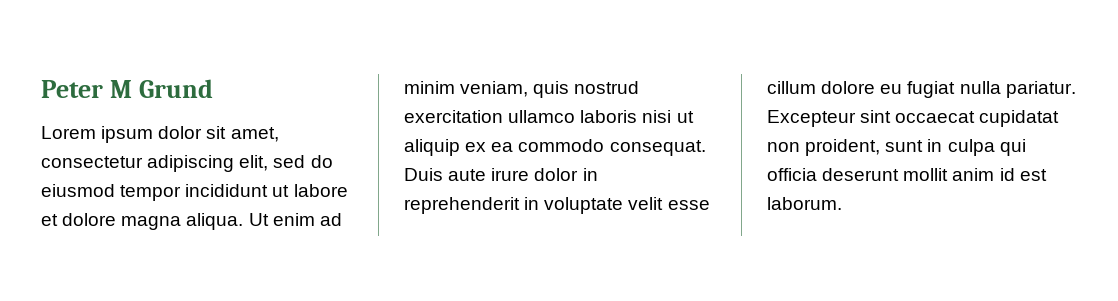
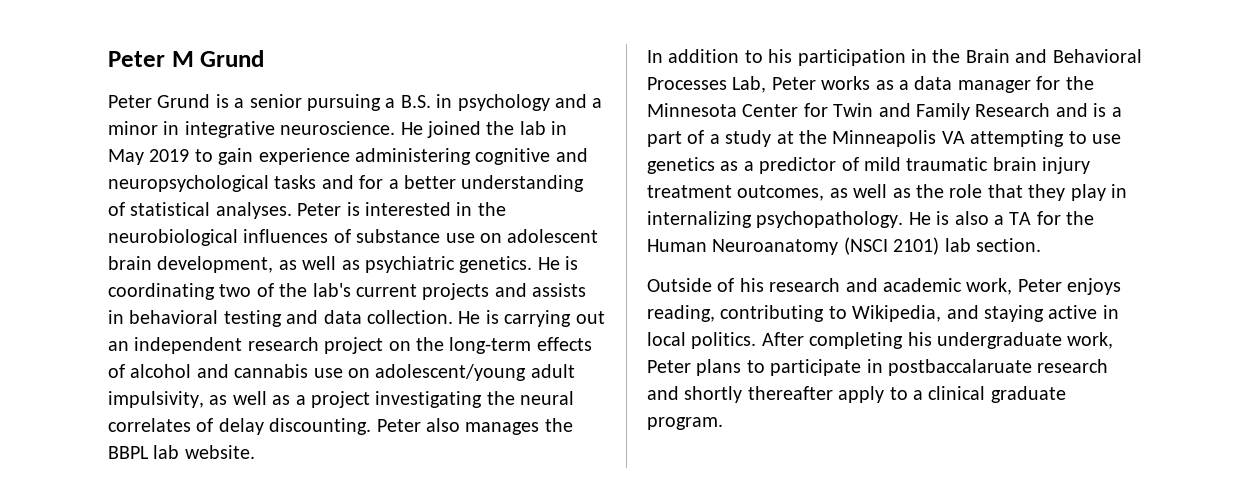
[41,126,279,143] [41,155,333,172] [41,184,348,201] [41,213,342,230] [404,81,640,98] [404,110,694,123] [404,139,706,156] [404,168,598,181] [404,197,710,214] [767,81,1076,98] [767,110,1060,127] [767,139,1026,156] [767,168,1047,181] [767,197,842,210] Lorem ipsum dolor sit amet, consectetur adipiscing elit, sed do eiusmod tempor incididunt ut labore et dolore magna aliqua. Ut enim ad minim veniam, quis nostrud exercitation ullamco laboris nisi ut aliquip ex ea commodo consequat. Duis aute irure dolor in reprehenderit in voluptate velit esse cillum dolore eu fugiat nulla pariatur. Excepteur sint occaecat cupidatat non proident, sunt in culpa qui officia deserunt mollit anim id est laborum. -> [108,94,603,111] [108,121,568,138] [108,148,588,165] [108,175,585,192] [108,202,506,219] [108,229,599,246] [108,256,579,273] [108,283,587,300] [108,310,605,327] [108,337,592,354] [108,364,575,381] [108,391,575,408] [108,418,573,435] [108,445,255,459] [647,49,1142,66] [647,76,1094,93] [647,103,1122,120] [647,130,1121,147] [647,157,1091,174] [647,184,1127,201] [647,211,1095,228] [647,237,1041,255] [647,278,1122,295] [647,305,1119,322] [647,332,1114,349] [647,359,1109,376] [647,386,1066,403] [647,417,723,430] Peter Grund is a senior pursuing a B.S. in psychology and a minor in integrative neuroscience. He joined the lab in May 2019 to gain experience administering cognitive and neuropsychological tasks and for a better understanding of statistical analyses. Peter is interested in the neurobiological influences of substance use on adolescent brain development, as well as psychiatric genetics. He is coordinating two of the lab's current projects and assists in behavioral testing and data collection. He is carrying out an independent research project on the long-term effects of alcohol and cannabis use on adolescent/young adult impulsivity, as well as a project investigating the neural correlates of delay discounting. Peter also manages the BBPL lab website. // In addition to his participation in the Brain and Behavioral Processes Lab, Peter works as a data manager for the Minnesota Center for Twin and Family Research and is a part of a study at the Minneapolis VA attempting to use genetics as a predictor of mild traumatic brain injury treatment outcomes, as well as the role that they play in internalizing psychopathology. He is also a TA for the Human Neuroanatomy (NSCI 2101) lab section. // Outside of his research and academic work, Peter enjoys reading, contributing to Wikipedia, and staying active in local politics. After completing his undergraduate work, Peter plans to participate in postbaccalaruate research and shortly thereafter apply to a clinical graduate program.

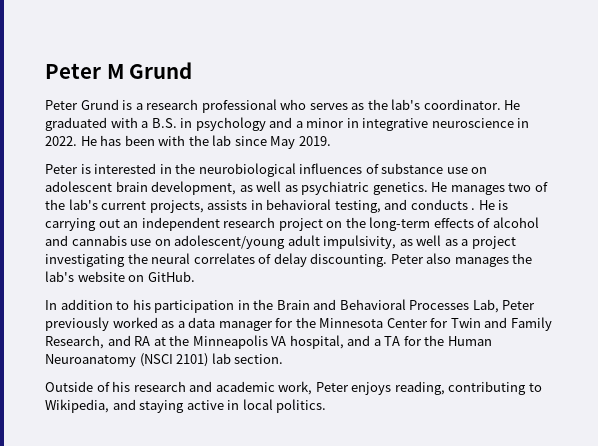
[249,94,381,111] senior pursuing -> [146,99,521,113] [45,117,138,131] research professional who serves as the lab's coordinator. He graduated with
[280,121,568,138] [108,148,588,165] [108,175,585,192] [108,202,292,219] neuroscience. He joined the lab in May 2019 to gain experience administering cognitive and neuropsychological tasks and for a better understanding of statistical analyses. -> [431,118,530,128] [45,135,331,149] neuroscience in 2022. He has been with the lab since May 2019. //
[565,256,579,270] [108,283,215,300] is coordinating -> [450,185,505,195] manages
[422,283,527,300] projects and -> [149,200,204,213] projects,
[223,310,453,327] testing and data collection. -> [334,199,476,213] testing, and conducts .
[108,445,255,459] BBPL lab website. -> [45,271,195,282] lab's website on GitHub.
[821,76,871,90] works -> [45,317,158,331] previously worked
[975,103,1122,117] [647,130,1121,147] [647,157,1091,174] [647,184,1127,201] [647,211,989,228] Research and is a part of a study at the Minneapolis VA attempting to use genetics as a predictor of mild traumatic brain injury treatment outcomes, as well as the role that they play in internalizing psychopathology. He is also -> [45,335,371,349] Research, and RA at the Minneapolis VA hospital, and
[761,332,1114,349] [647,359,1109,376] [647,386,1066,403] [647,417,723,430] After completing his undergraduate work, Peter plans to participate in postbaccalaruate research and shortly thereafter apply to a clinical graduate program. -> (327, 406) none

